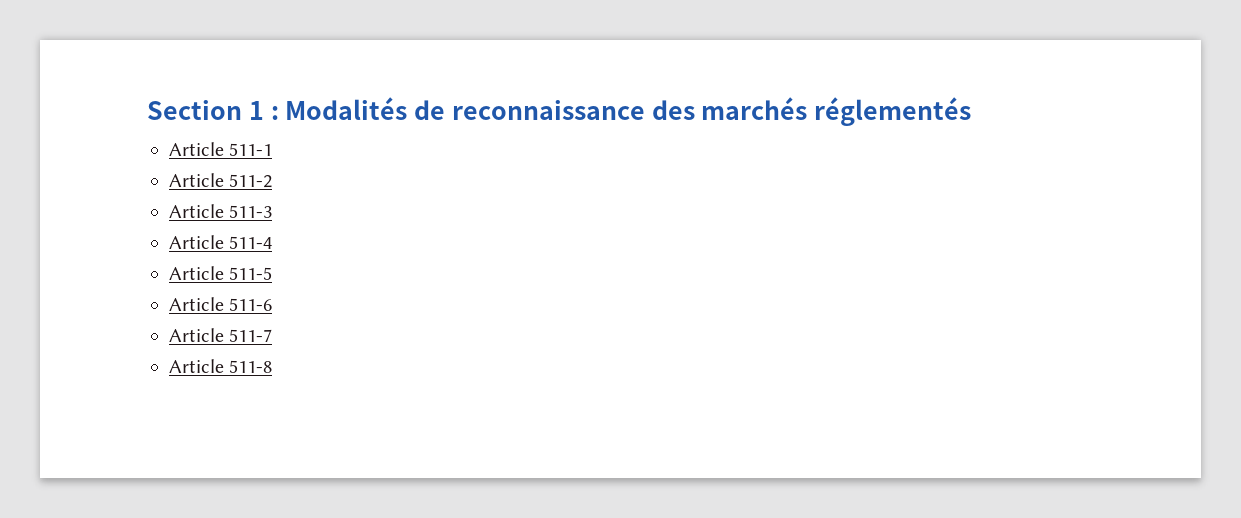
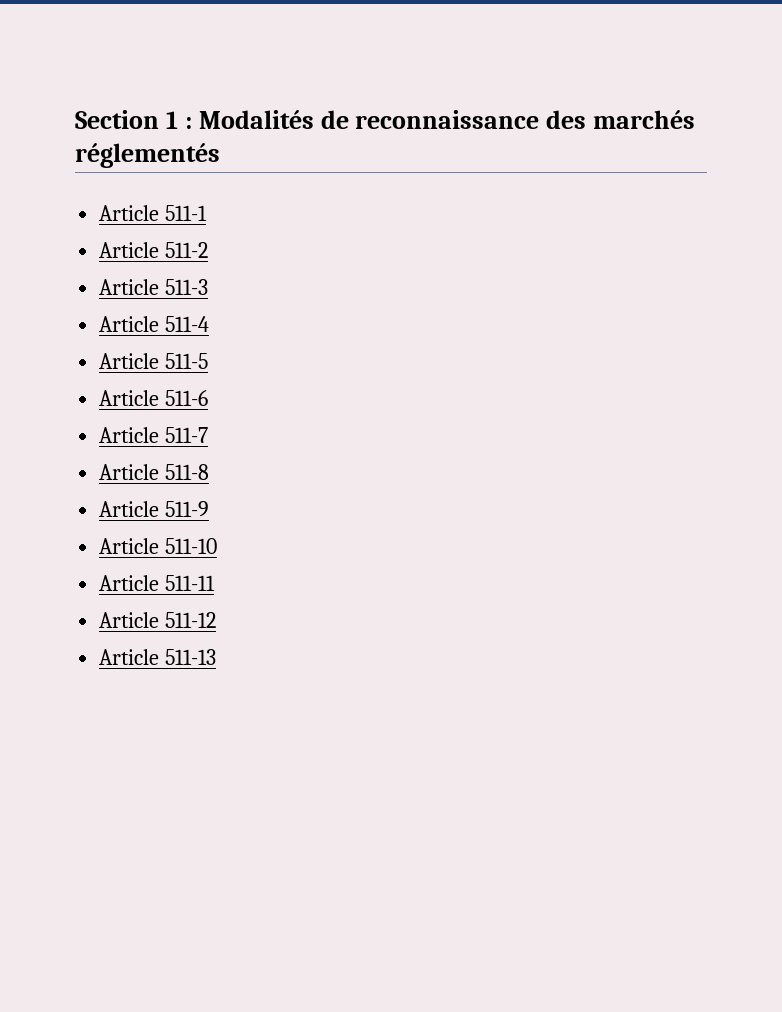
(273, 366) none -> [99,501,210,517] [99,538,218,554] [99,575,216,591] [99,612,217,628] [99,649,217,665] // Article 511-9 // Article 511-10 // Article 511-11 // Article 511-12 // Article 511-13

